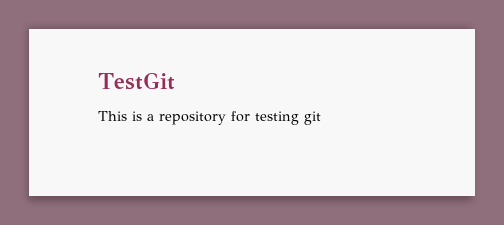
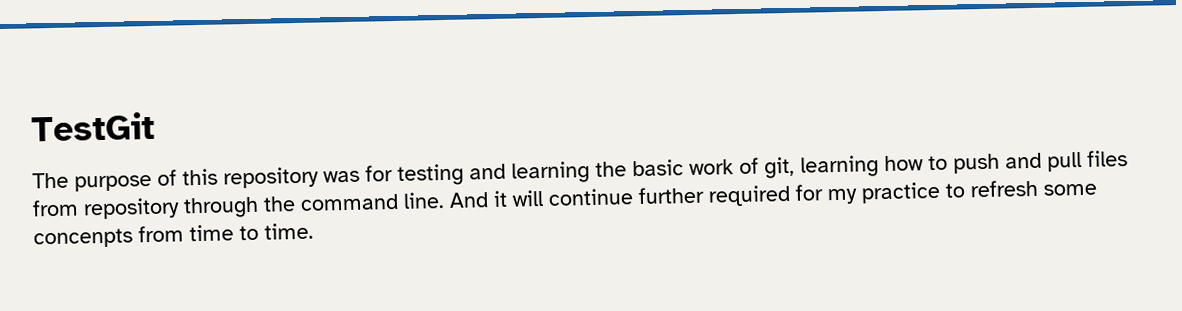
[98,111,321,125] This is a repository for testing git -> [32,150,1128,192] [32,179,1097,220] [33,222,314,249] The purpose of this repository was for testing and learning the basic work of git, learning how to push and pull files from repository through the command line. And it will continue further required for my practice to refresh some concenpts from time to time.

